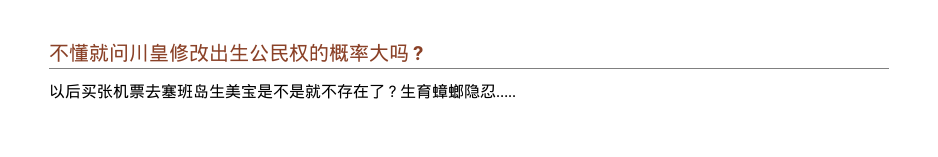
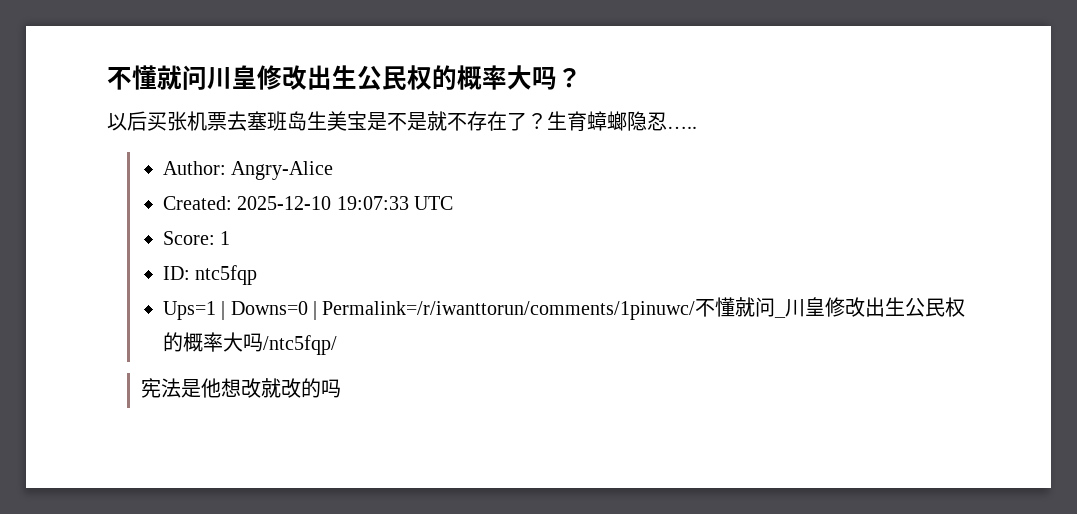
(516, 96) none -> [162,161,334,180] [162,196,454,210] [162,231,231,245] [162,265,258,285] [162,297,966,320] [162,332,337,355] [140,378,341,398] // Author: Angry-Alice // Created: 2025-12-10 19:07:33 UTC // Score: 1 // ID: ntc5fqp // Ups=1 | Downs=0 | Permalink=/r/iwanttorun/comments/1pinuwc/不懂就问_川皇修改出生公民权的概率大吗/ntc5fqp/ // 宪法是他想改就改的吗

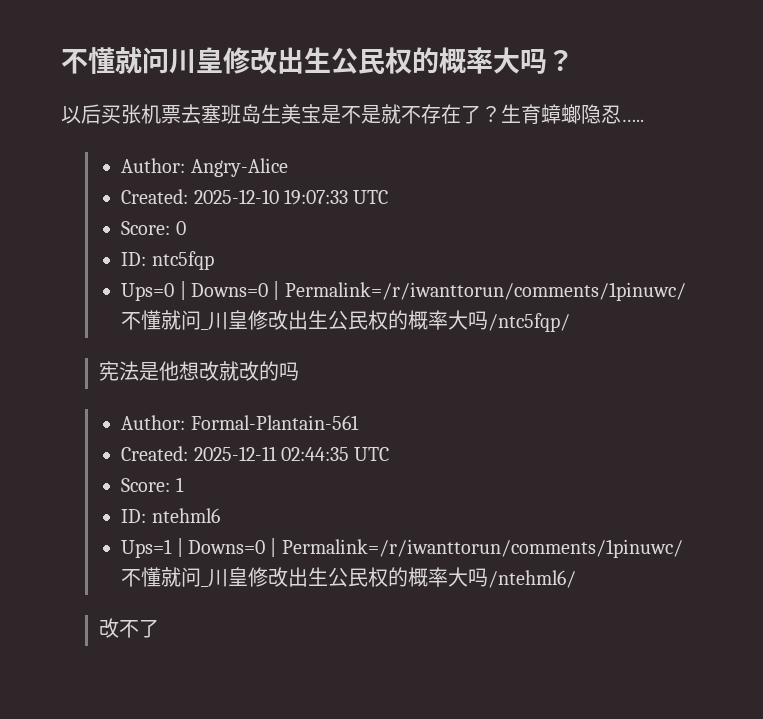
[220,231,231,245] 1 -> [175,221,186,235] 0
[162,301,216,320] Ups=1 -> [121,283,175,301] Ups=0
(341, 388) none -> [121,415,359,430] [121,446,390,461] [121,477,184,492] [121,508,220,523] [121,538,683,558] [121,567,577,588] [99,618,160,638] // Author: Formal-Plantain-561 // Created: 2025-12-11 02:44:35 UTC // Score: 1 // ID: ntehml6 // Ups=1 | Downs=0 | Permalink=/r/iwanttorun/comments/1pinuwc/不懂就问_川皇修改出生公民权的概率大吗/ntehml6/ // 改不了

